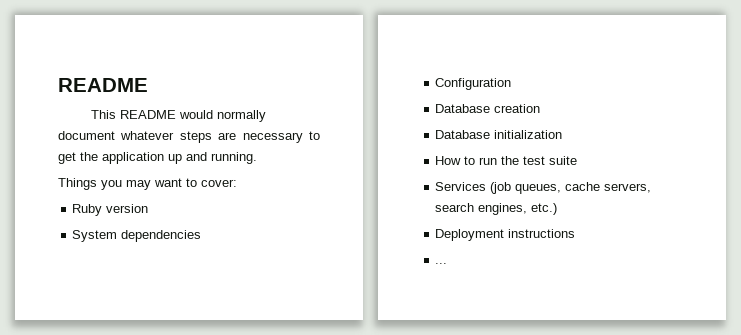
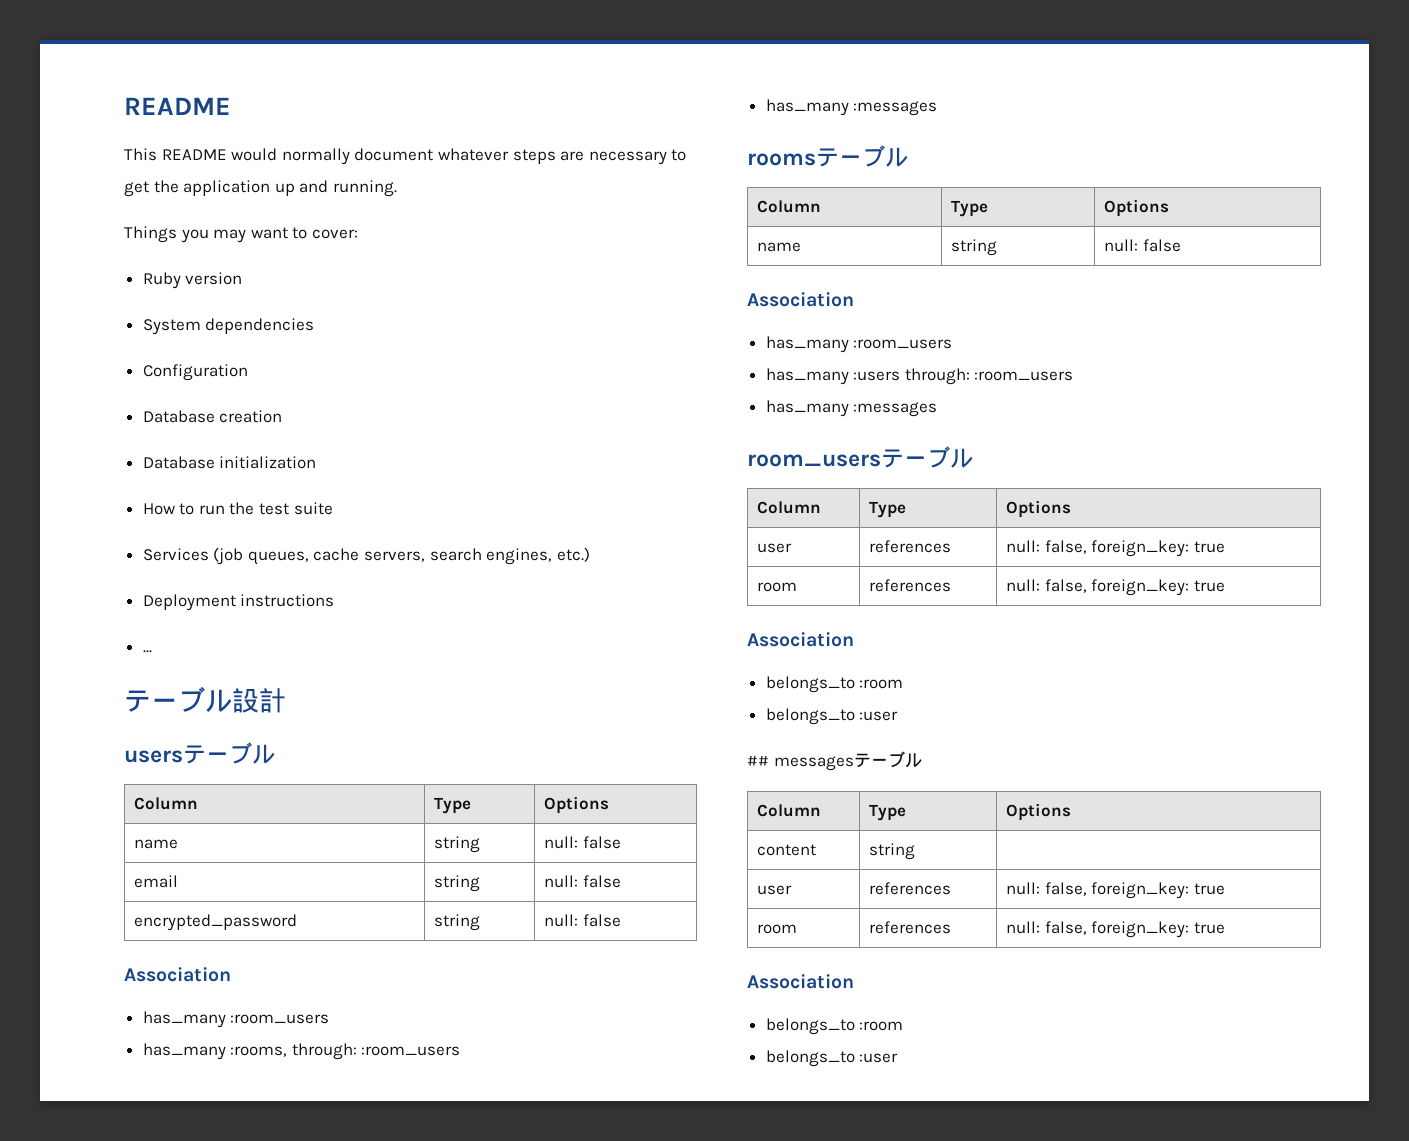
(448, 263) none -> [124,686,286,713] [124,742,275,764] [134,797,199,810] [434,797,472,814] [544,796,610,814] [134,839,179,849] [434,836,481,853] [544,836,621,849] [134,875,179,888] [434,875,481,892] [544,875,621,888] [134,914,298,931] [434,914,481,931] [544,914,621,927] [124,967,231,982] [142,1011,330,1028] [142,1043,461,1060] [765,99,938,116] [747,145,908,167] [757,200,822,213] [951,200,989,217] [1104,199,1170,217] [757,242,802,252] [951,239,998,256] [1104,239,1181,252] [747,292,854,307] [765,336,953,353] [765,368,1074,385] [765,400,938,417] [747,446,973,468] [757,501,822,514] [869,501,907,518] [1006,500,1072,518] [757,543,793,553] [869,540,952,553] [1006,540,1225,557] [757,582,798,592] [869,579,952,592] [1006,579,1225,596] [747,632,854,647] [765,676,904,693] [765,708,899,725] [747,751,922,771] [757,804,822,817] [869,804,907,821] [1006,803,1072,821] [757,844,817,856] [869,843,916,860] [757,885,793,895] [869,882,952,895] [1006,882,1225,899] [757,924,798,934] [869,921,952,934] [1006,921,1225,938] [747,974,854,989] [765,1018,904,1035] [765,1050,899,1067] // テーブル設計 // usersテーブル // Column | Type | Options // name | string | null: false // email | string | null: false // encrypted_password | string | null: false // Association // has_many :room_users // has_many :rooms, through: :room_users // has_many :messages // roomsテーブル // Column | Type | Options // name | string | null: false // Association // has_many :room_users // has_many :users through: :room_users // has_many :messages // room_usersテーブル // Column | Type | Options // user | references | null: false, foreign_key: true // room | references | null: false, foreign_key: true // Association // belongs_to :room // belongs_to :user // ## messagesテーブル // Column | Type | Options // content | string | // user | references | null: false, foreign_key: true // room | references | null: false, foreign_key: true // Association // belongs_to :room // belongs_to :user

